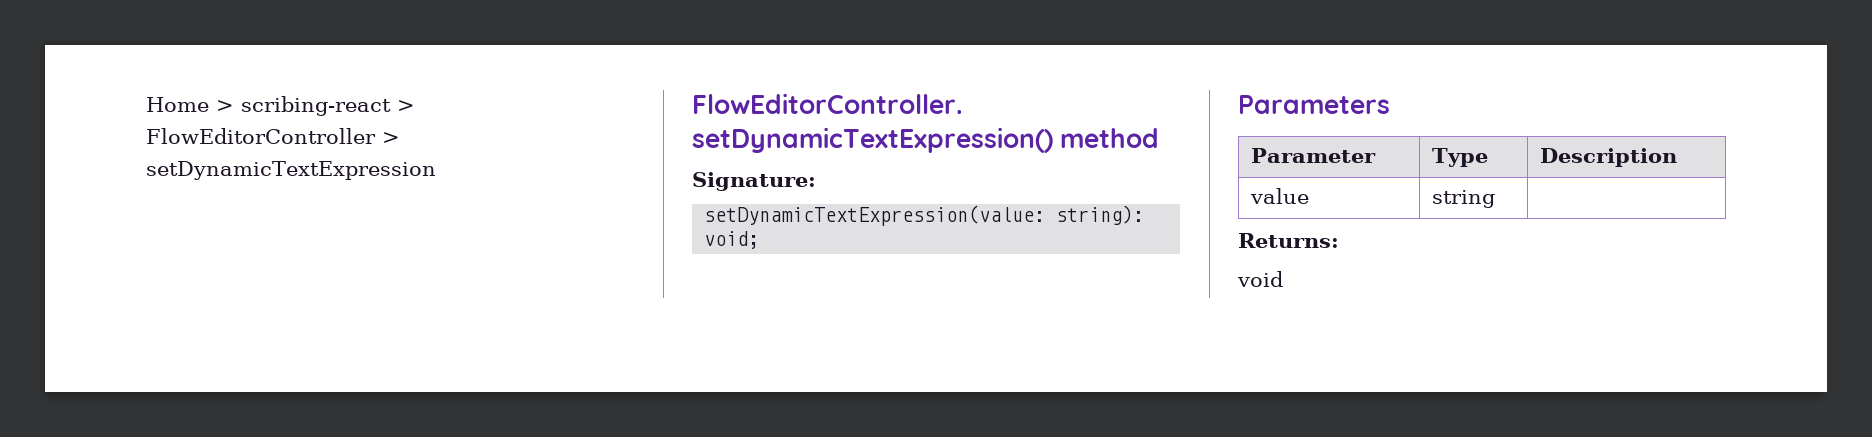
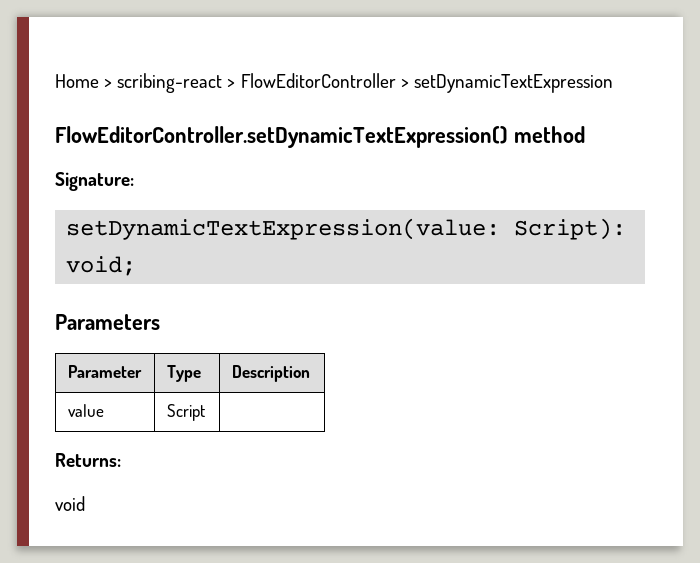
[1056,205,1145,225] string): -> [514,218,627,240] Script):
[1431,190,1495,208] string -> [166,404,205,421] Script

